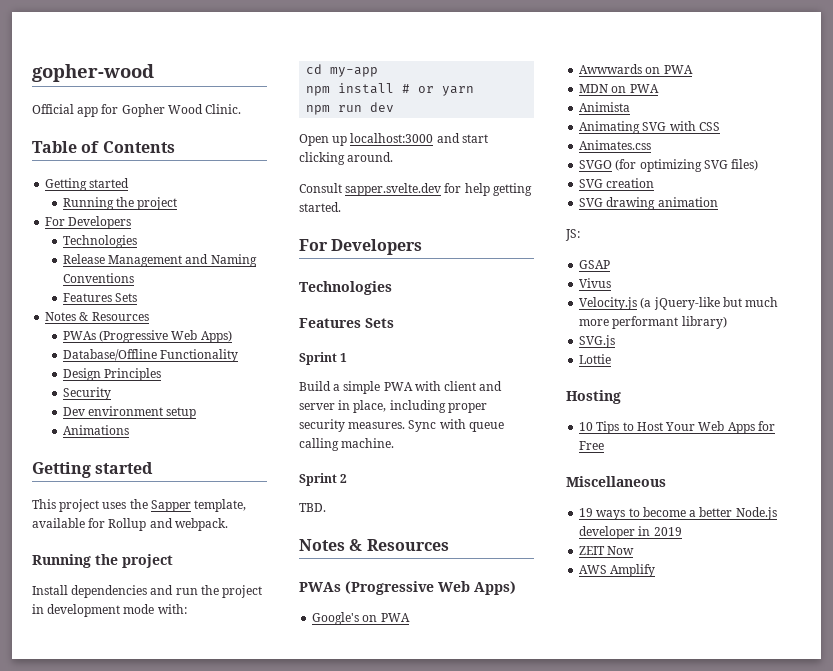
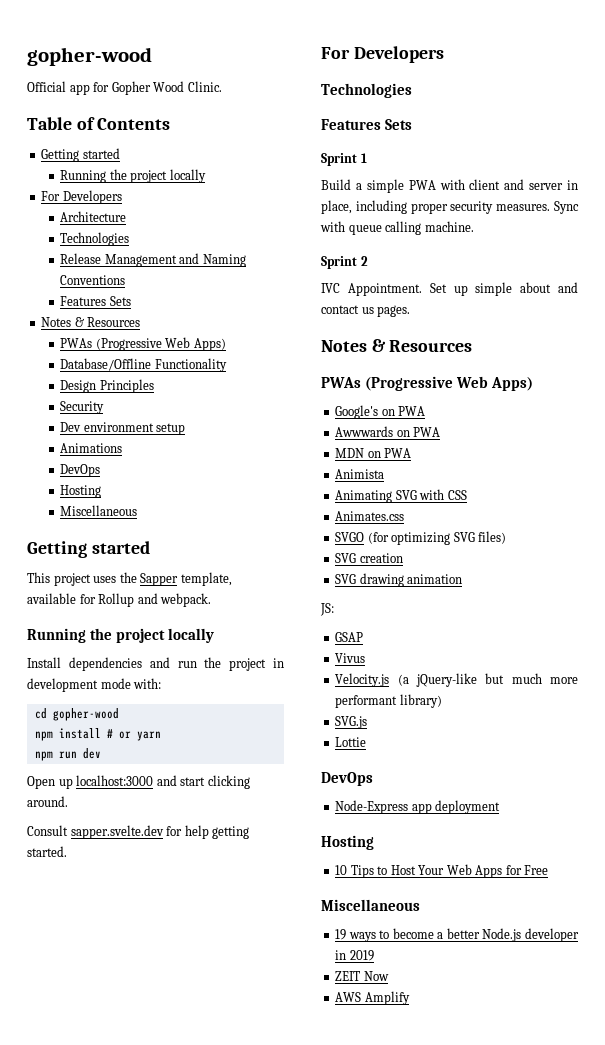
[45,216,132,229] // For Developers -> [169,169,206,183] [41,190,122,204] [60,211,127,222] locally // For Developers // Architecture
(129, 430) none -> [60,464,101,477] [60,485,102,498] [60,505,138,516] // DevOps // Hosting // Miscellaneous
(173, 561) none -> [168,628,215,643] locally
[330,67,379,77] my-app -> [52,708,119,721] gopher-wood
[299,503,326,512] TBD. -> [321,282,578,296] [321,305,411,317] IVC Appointment. Set up simple about and contact us pages.
(612, 359) none -> [321,772,373,786] [335,800,501,814] // DevOps // Node-Express app deployment

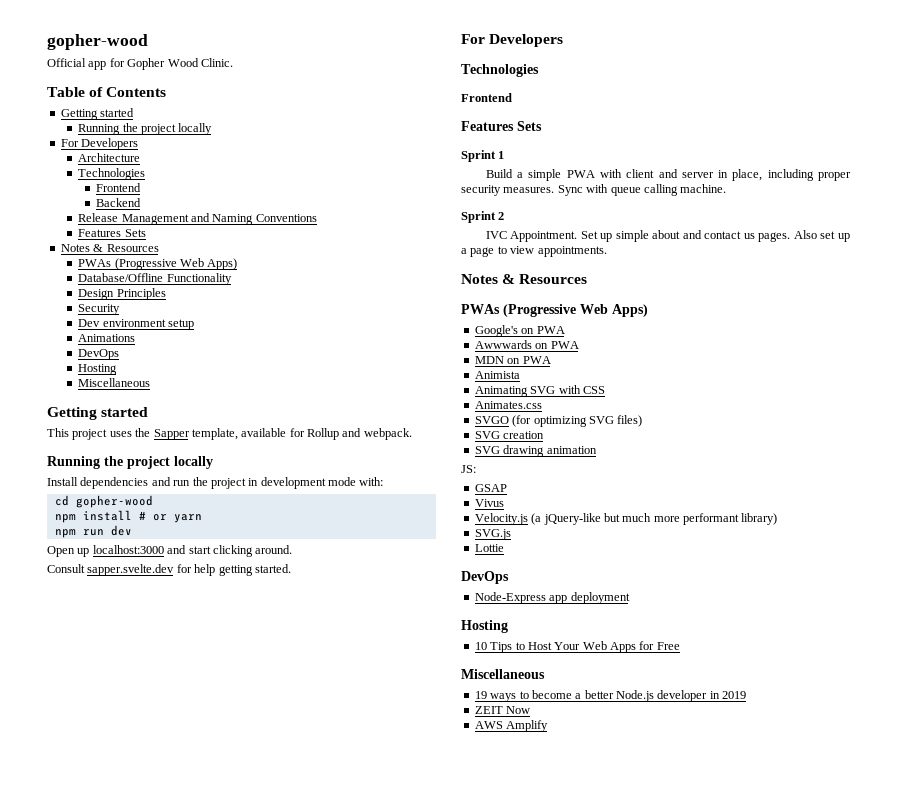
(130, 239) none -> [95,183,141,192] [95,198,141,207] // Frontend // Backend
(412, 90) none -> [461,93,512,102] // Frontend
(411, 311) none -> [793,230,851,242] [461,246,607,257] Also set up a page to view appointments.

